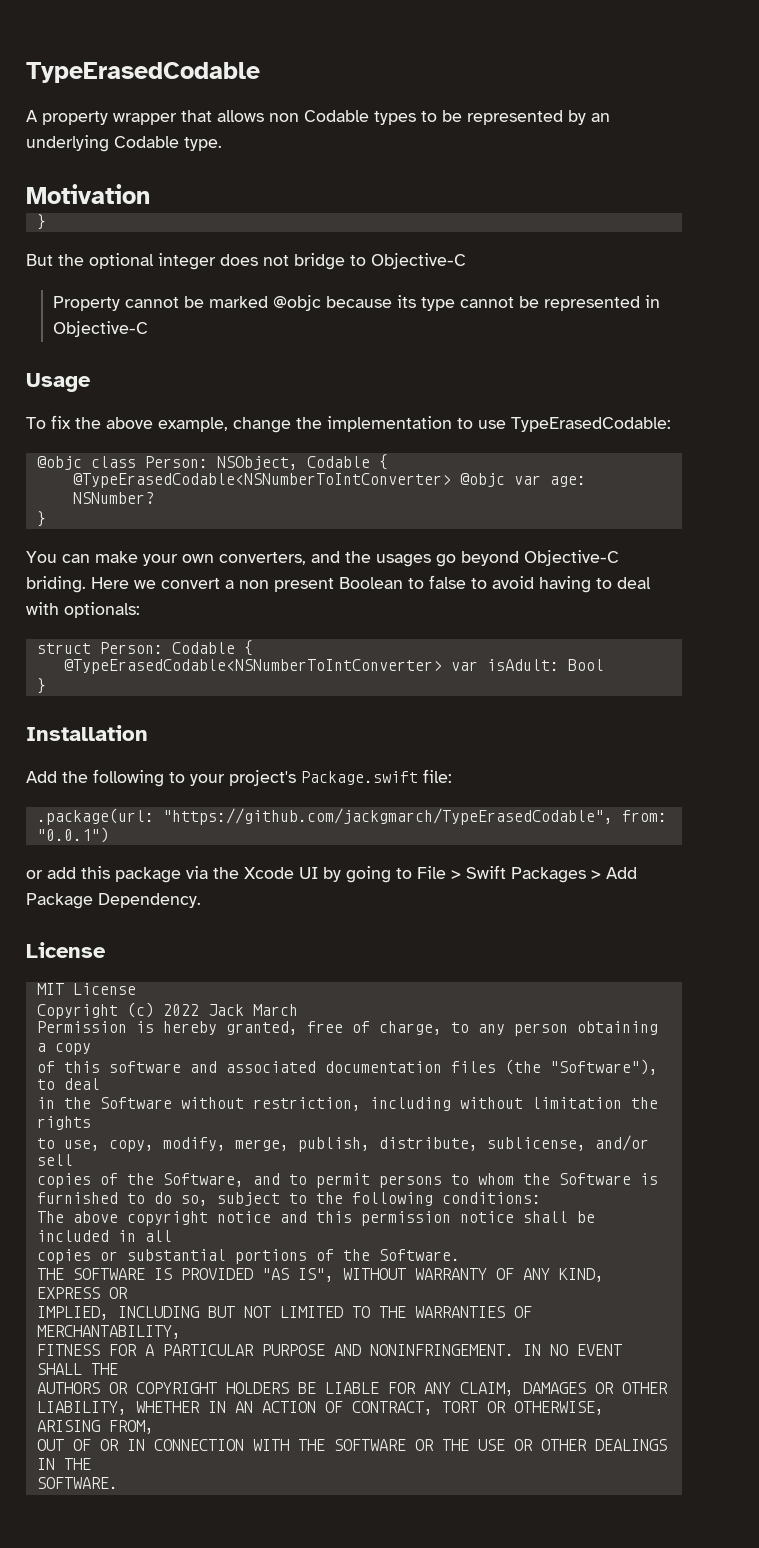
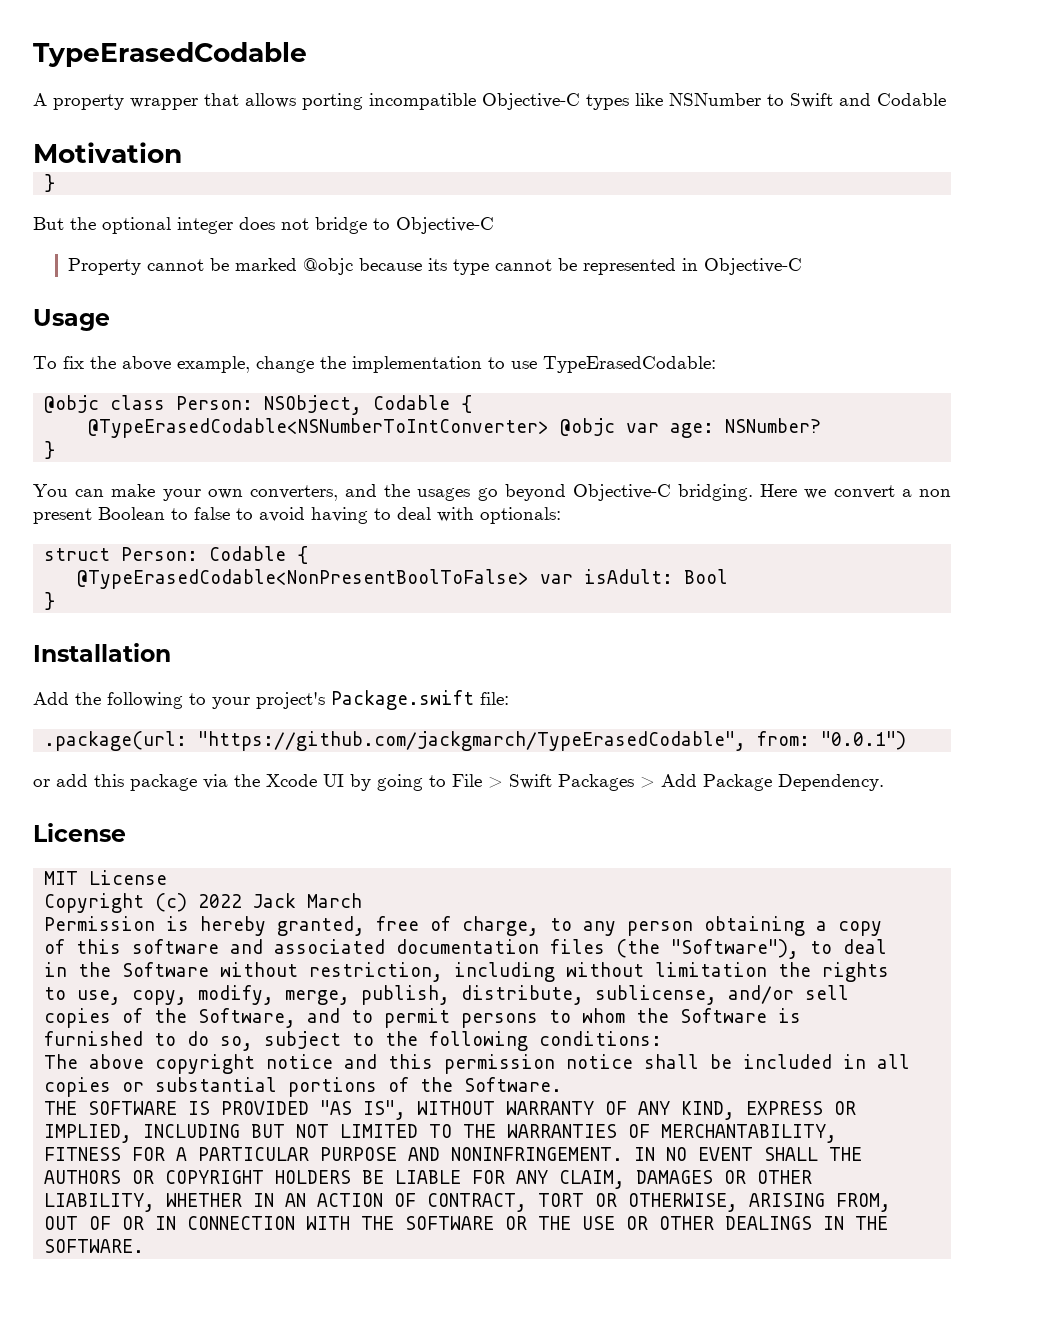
[269,110,610,125] [26,135,222,152] non Codable types to be represented by an underlying Codable type. -> [302,93,946,110] porting incompatible Objective-C types like NSNumber to Swift and Codable
[26,576,86,593] briding. -> [678,484,754,501] bridging.
[63,659,442,674] @TypeErasedCodable<NSNumberToIntConverter> -> [77,569,530,589] @TypeErasedCodable<NonPresentBoolToFalse>

